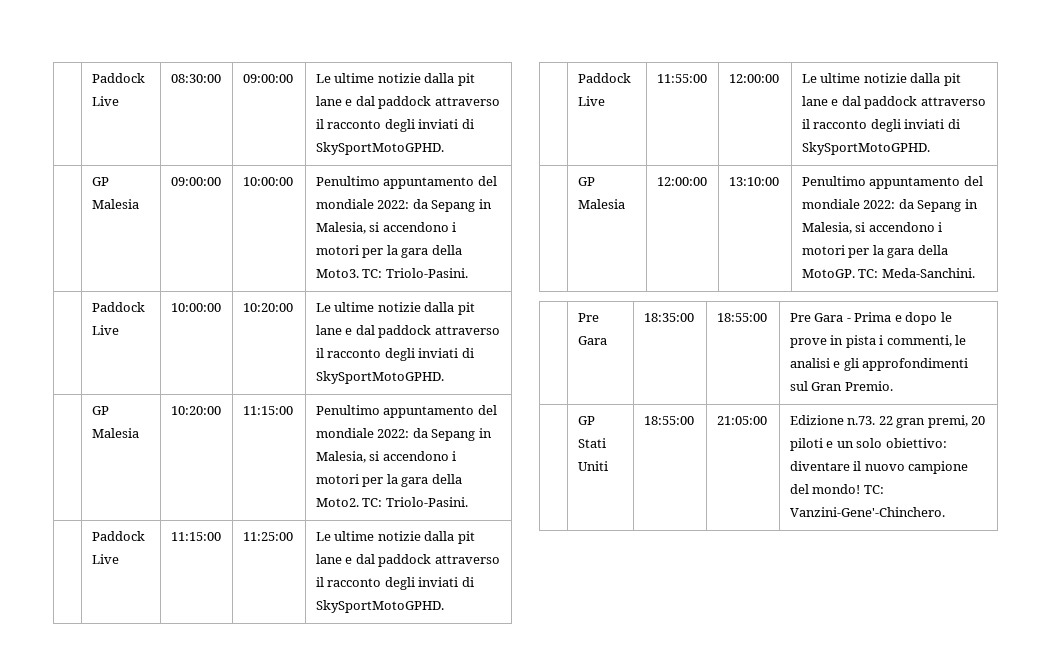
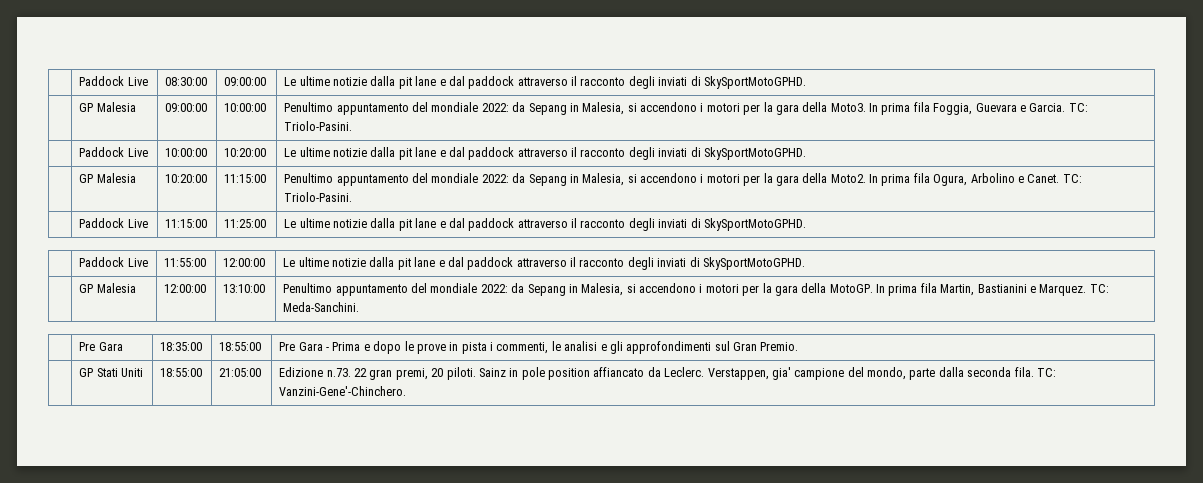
(359, 273) none -> [869,102,1066,115] In prima fila Foggia, Guevara e Garcia.
(359, 502) none -> [869,173,1060,186] In prima fila Ogura, Arbolino e Canet.
(855, 273) none -> [876,283,1087,296] In prima fila Martin, Bastianini e Marquez.
[789,438,947,451] [789,461,969,474] [789,484,861,494] piloti e un solo obiettivo: diventare il nuovo campione del mondo! -> [446,367,1034,380] piloti. Sainz in pole position affiancato da Leclerc. Verstappen, gia' campione del mondo, parte dalla seconda fila.

